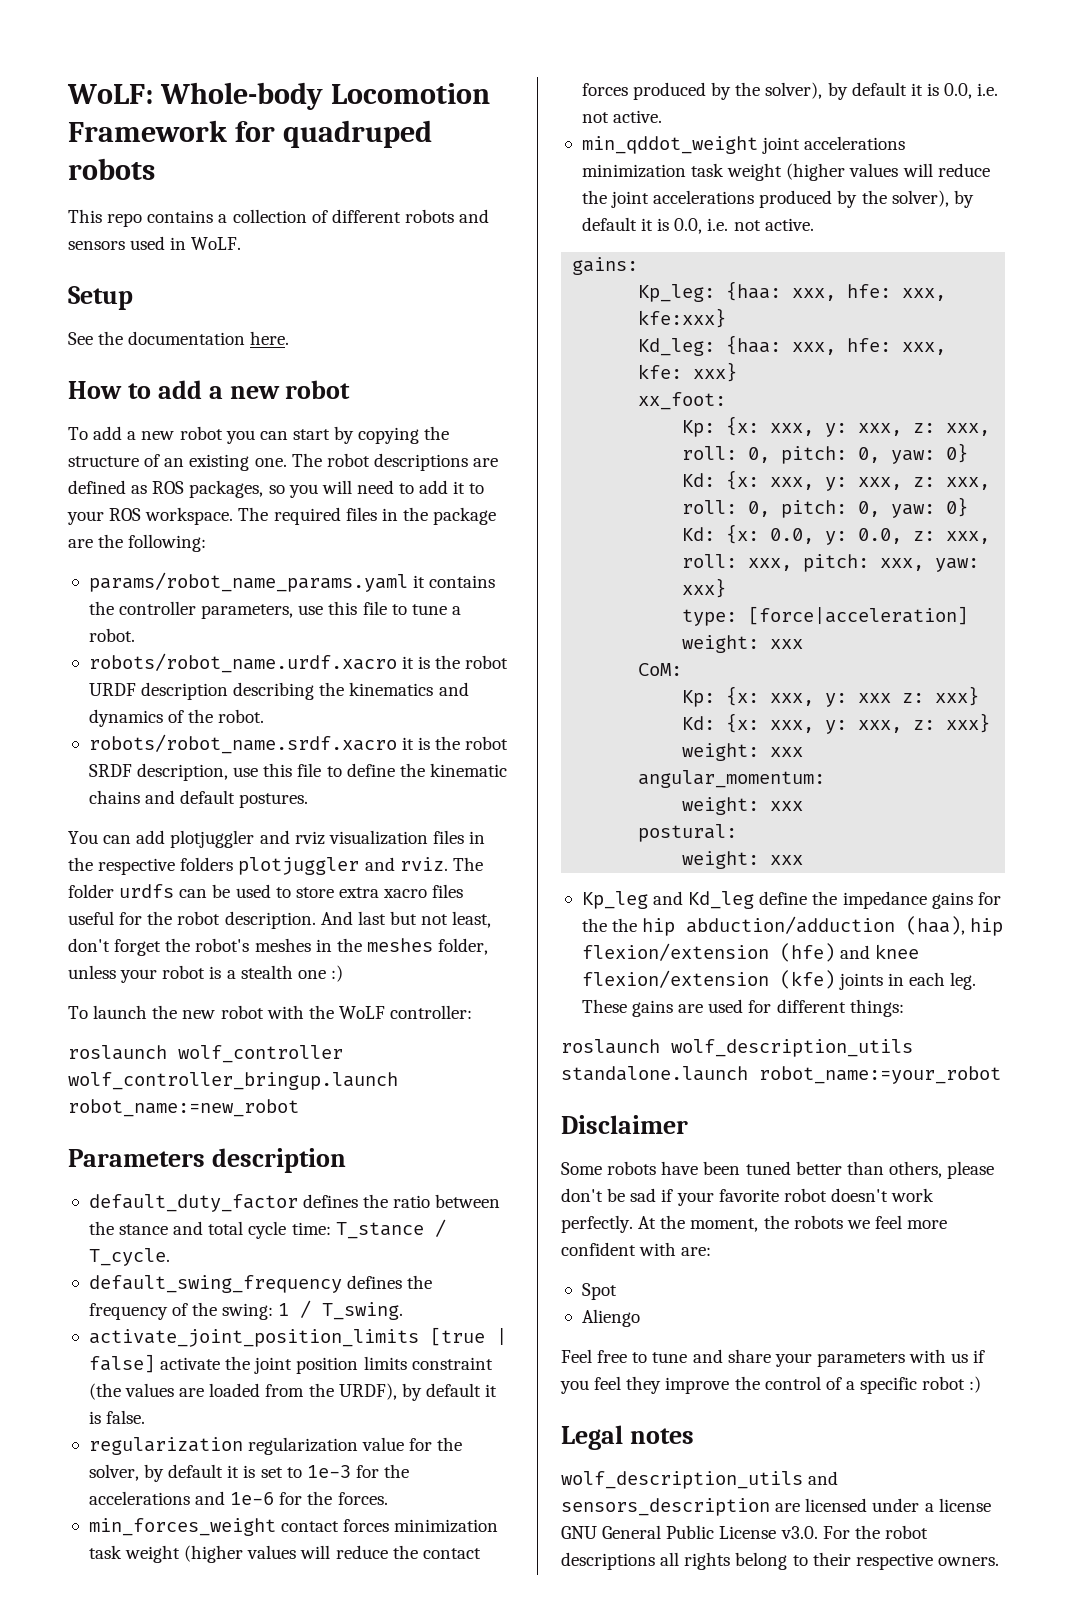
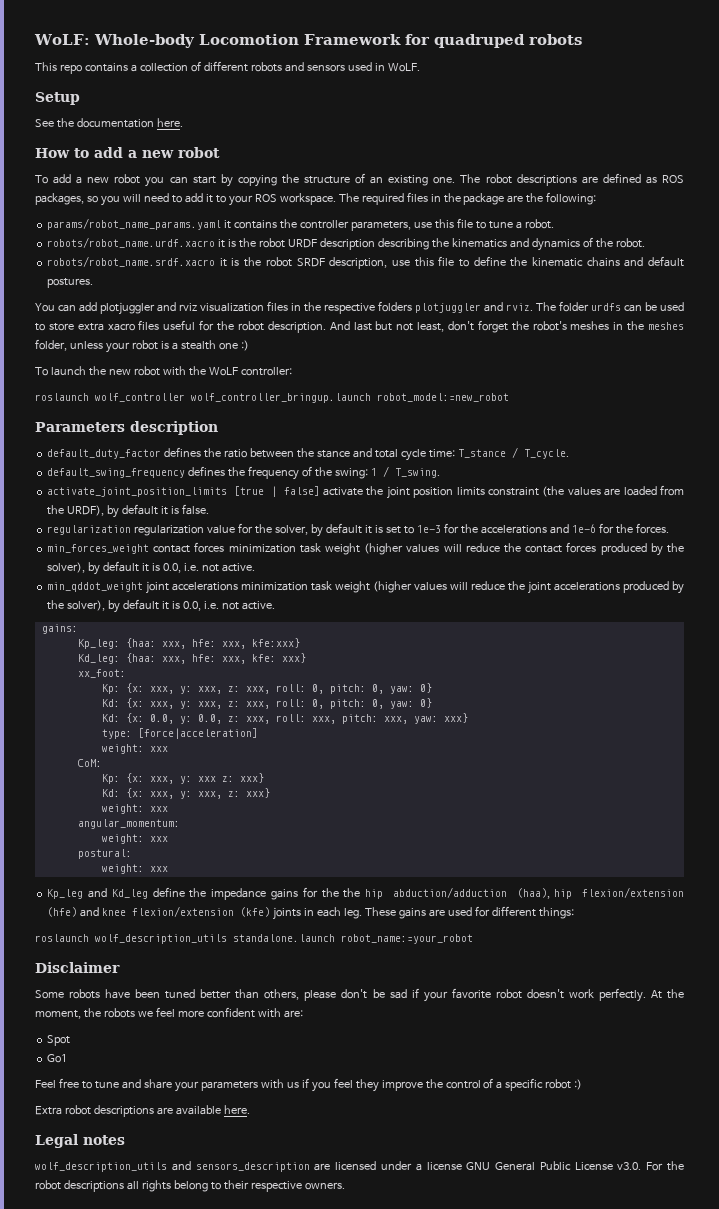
[68,1099,299,1117] robot_name:=new_robot -> [377,393,509,402] robot_model:=new_robot
[581,1309,640,1327] Aliengo -> [47,1054,68,1063] Go1
(982, 1384) none -> [35,1105,250,1117] // Extra robot descriptions are available here.

